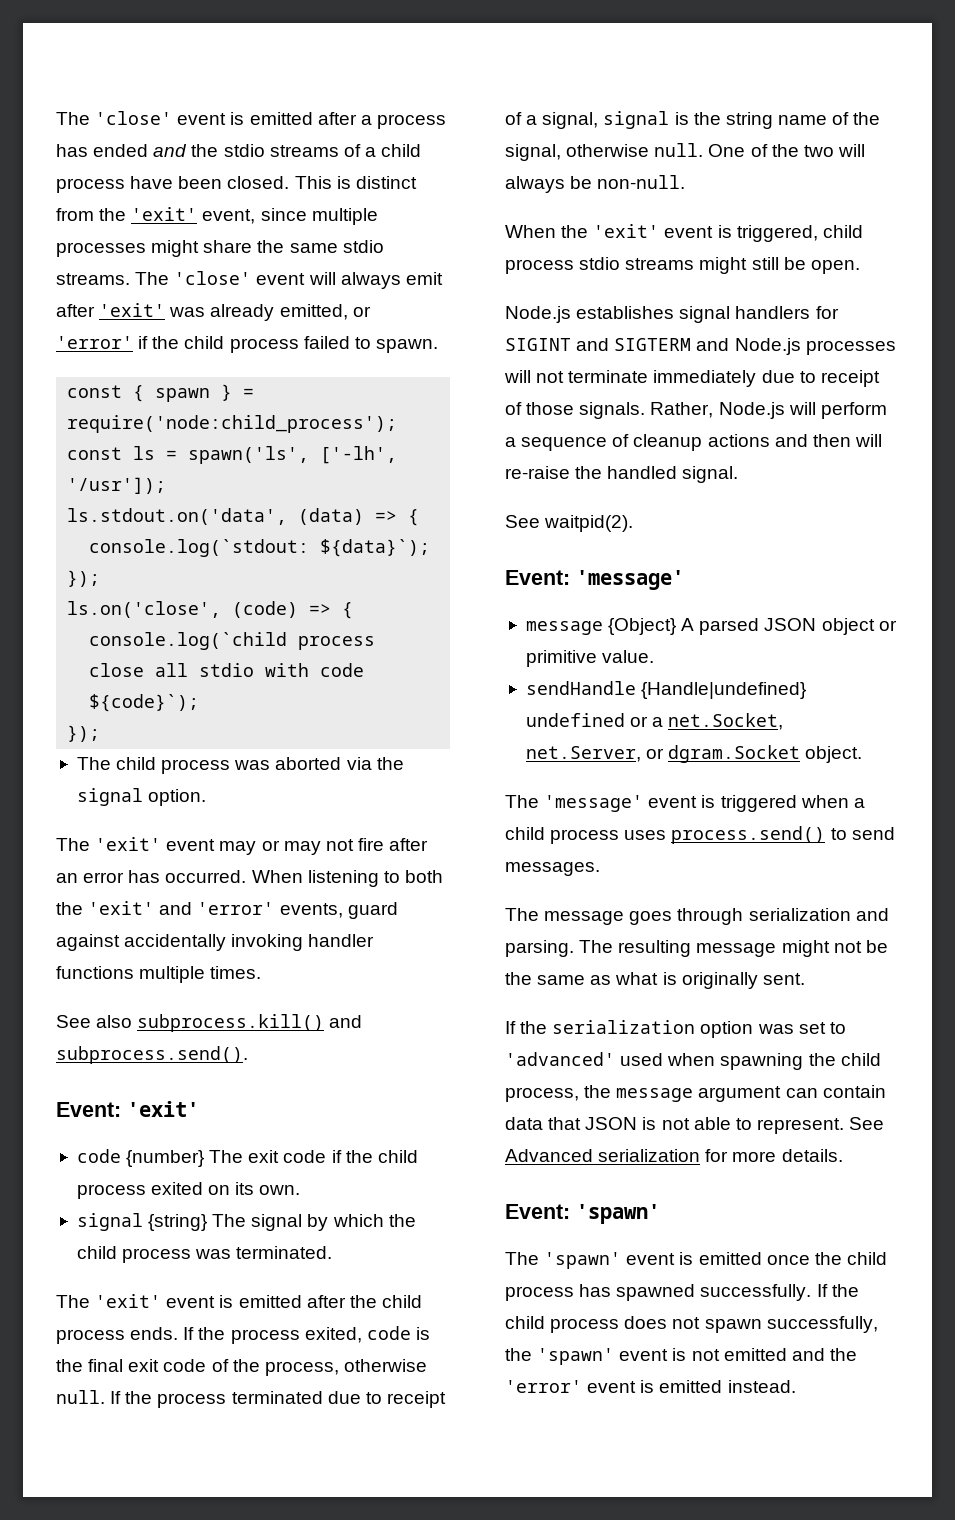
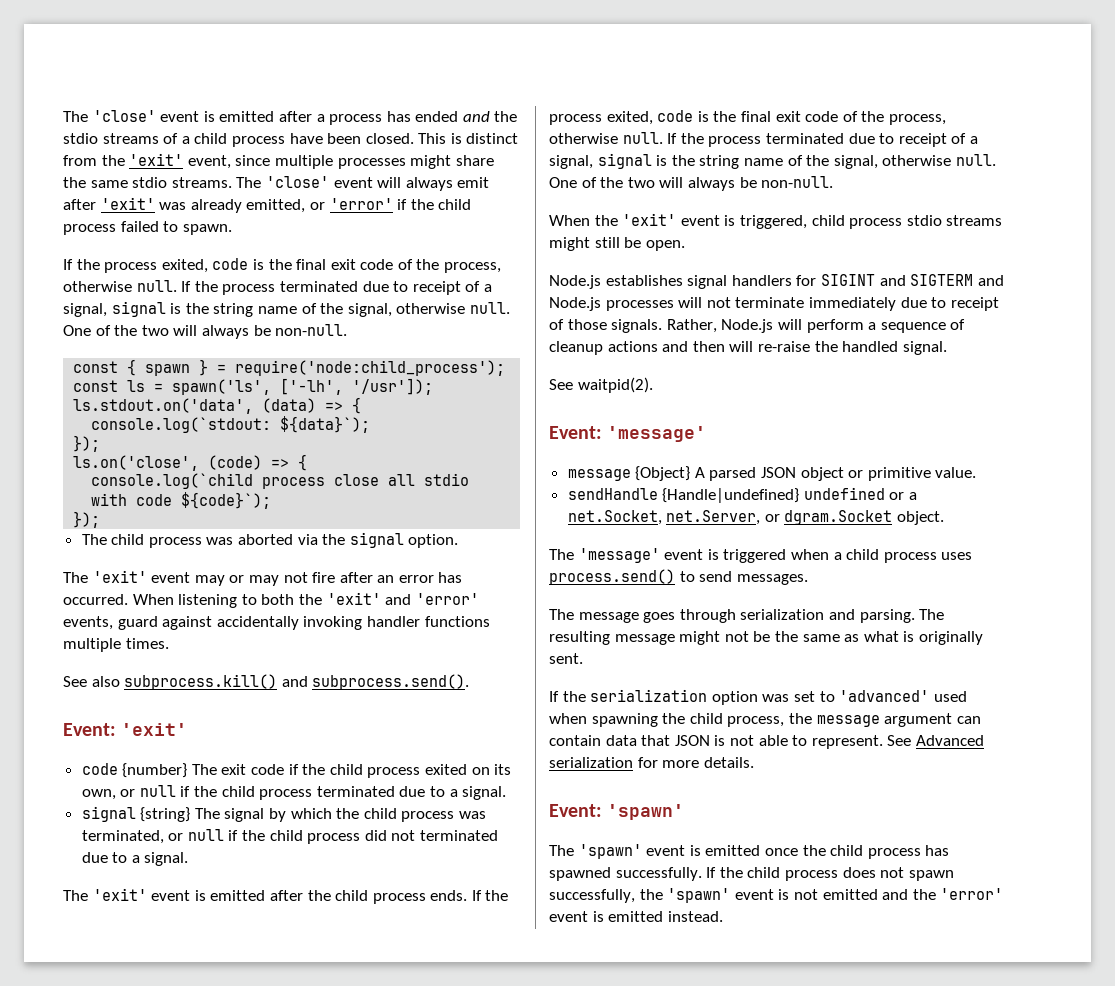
(438, 346) none -> [63,258,502,273] [63,280,492,295] [63,301,510,317] [63,324,348,339] // If the process exited, code is the final exit code of the process, otherwise null. If the process terminated due to receipt of a signal, signal is the string name of the signal, otherwise null. One of the two will always be non-null.
[259,1185,301,1195] own. -> [81,785,507,800] own, or null if the child process terminated due to a signal.
[236,1246,333,1259] terminated. -> [81,829,499,844] [81,852,189,866] terminated, or null if the child process did not terminated due to a signal.

